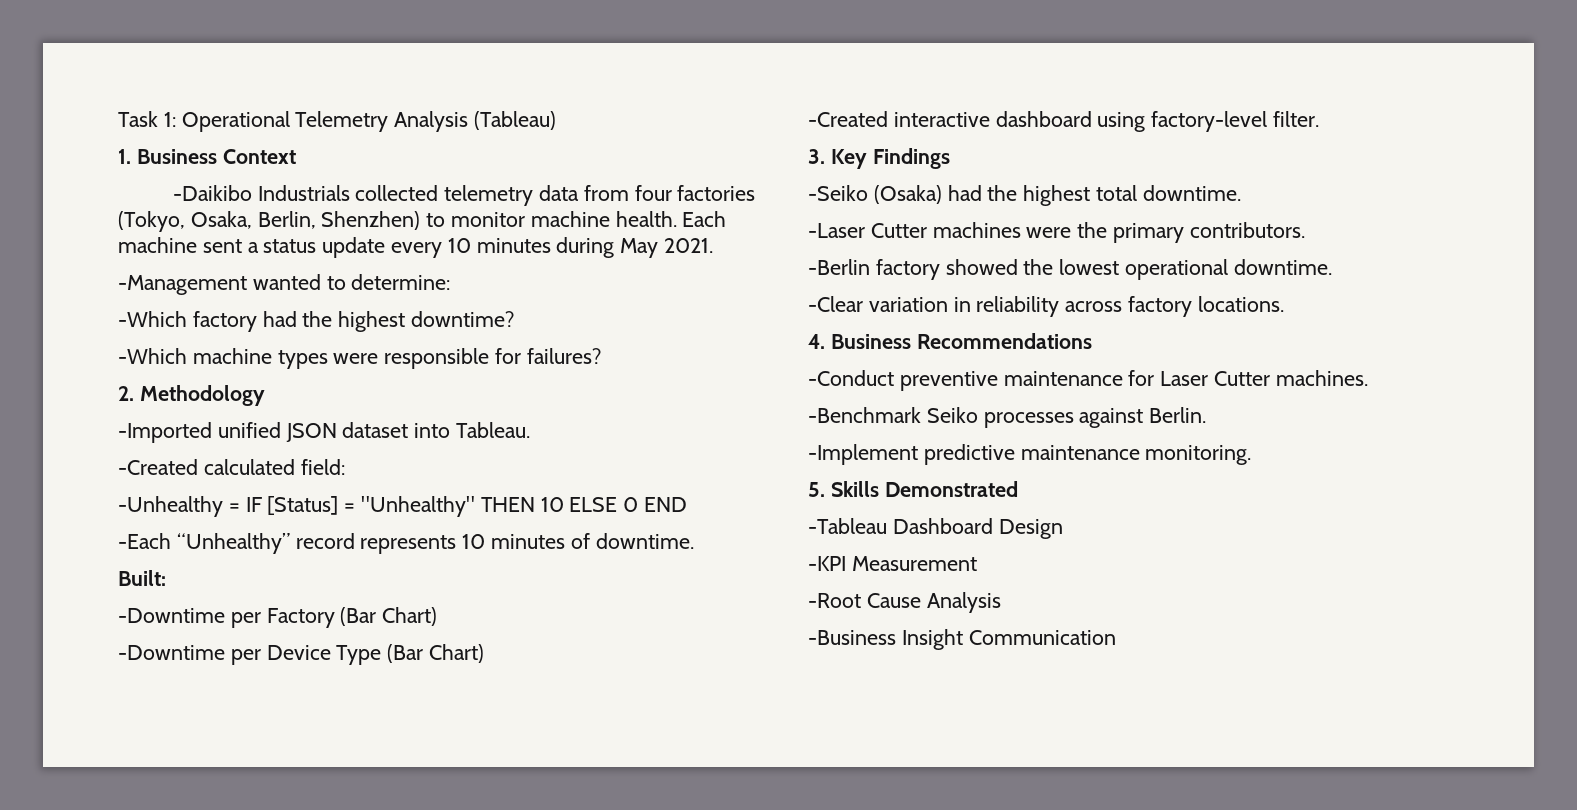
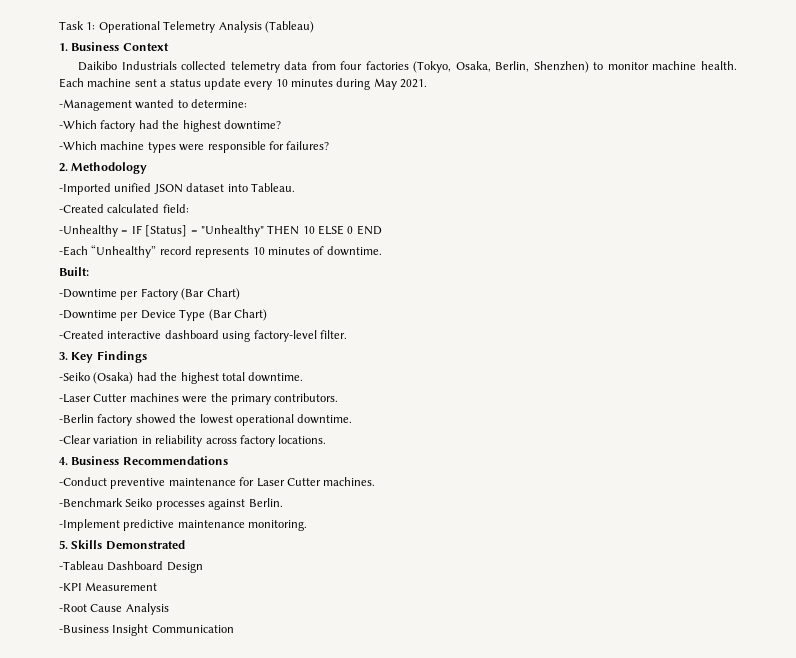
[172,185,252,201] -Daikibo -> [77,61,117,71] Daikibo

